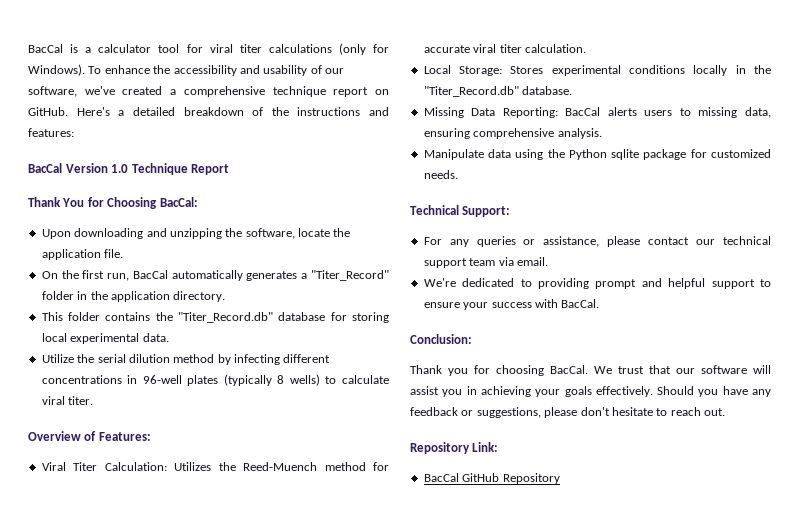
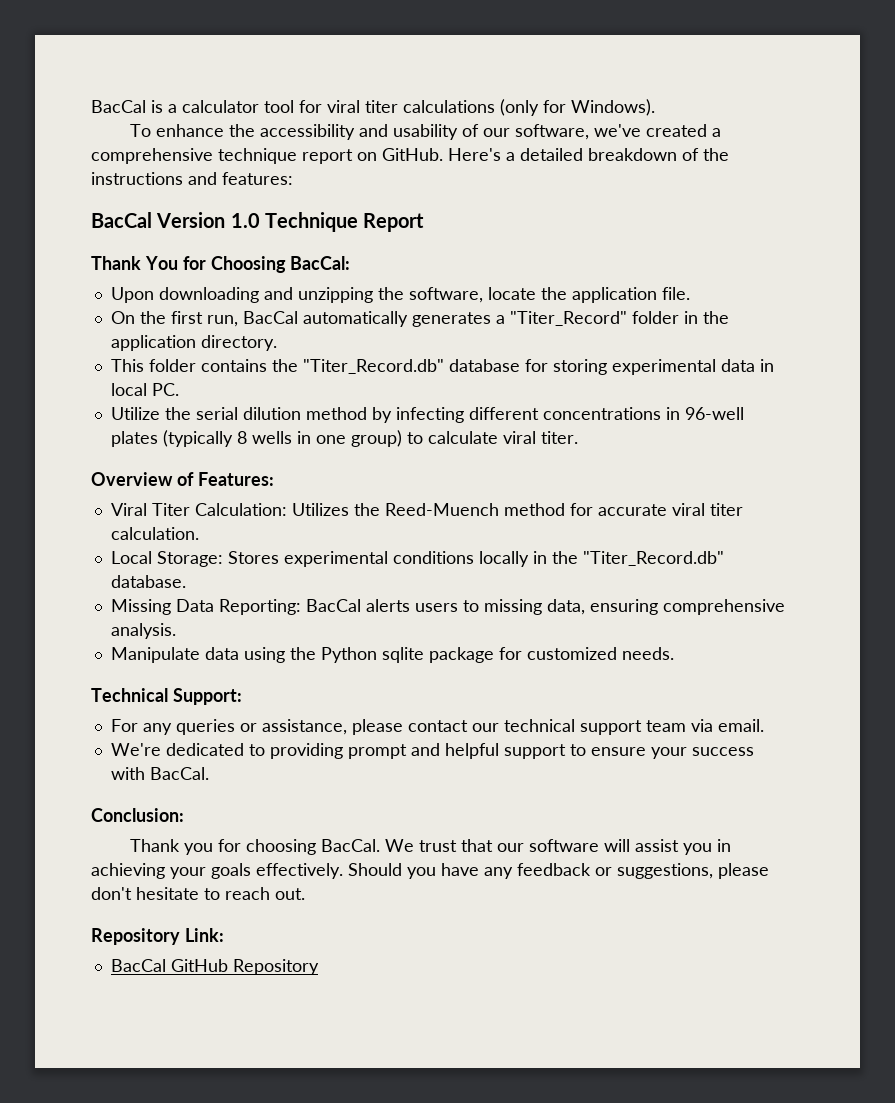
(85, 70) none -> (655, 107) //
[41,333,169,344] local experimental data. -> [611,359,774,375] [110,383,179,396] experimental data in local PC.
[289,374,320,386] wells) -> [251,430,402,447] wells in one group)

